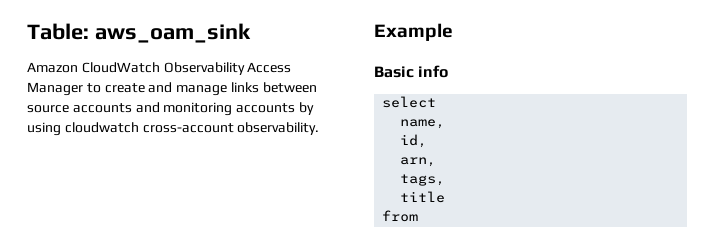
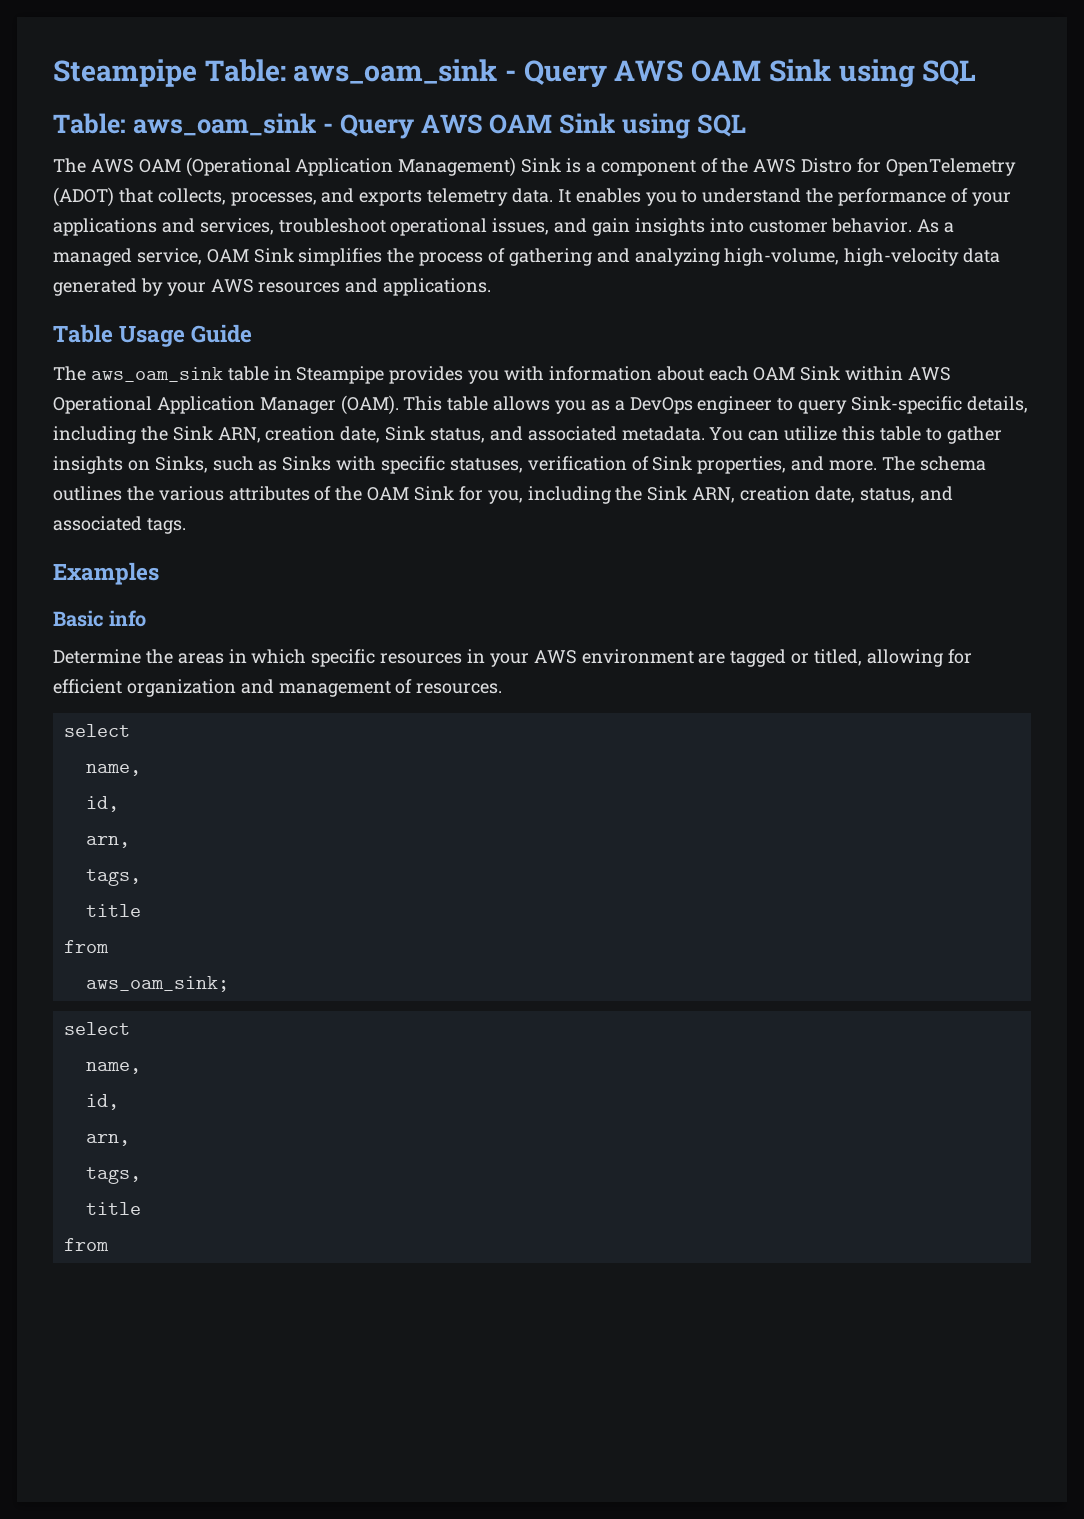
[27,23,251,43] [27,62,292,75] [27,82,317,96] [27,102,314,116] [27,122,320,136] [374,23,453,41] [374,65,449,78] [382,96,437,108] [400,119,446,129] [400,134,428,148] [400,157,437,167] [400,174,446,186] [400,191,446,203] [382,210,419,222] Table: aws_oam_sink // Amazon CloudWatch Observability Access Manager to create and manage links between source accounts and monitoring accounts by using cloudwatch cross-account observability. // Example // Basic info // select // name, // id, // arn, // tags, // title // from -> [53,59,977,88] [53,113,747,139] [53,157,1016,177] [53,187,1011,207] [53,218,955,236] [53,248,1001,266] [53,278,492,296] [53,324,253,347] [53,366,952,384] [53,395,1028,415] [53,426,1002,444] [53,456,986,474] [53,486,953,504] [53,516,186,534] [53,562,159,585] [53,610,147,627] [53,649,972,667] [53,679,503,697] [63,724,130,737] [85,764,141,776] [85,796,119,812] [85,836,130,848] [85,869,141,886] [85,904,141,917] [63,940,109,953] [85,976,229,992] [63,1022,130,1035] [85,1062,141,1074] [85,1094,119,1110] [85,1134,130,1146] [85,1167,141,1184] [85,1202,141,1215] [63,1238,109,1251] Steampipe Table: aws_oam_sink - Query AWS OAM Sink using SQL // Table: aws_oam_sink - Query AWS OAM Sink using SQL // The AWS OAM (Operational Application Management) Sink is a component of the AWS Distro for OpenTelemetry (ADOT) that collects, processes, and exports telemetry data. It enables you to understand the performance of your applications and services, troubleshoot operational issues, and gain insights into customer behavior. As a managed service, OAM Sink simplifies the process of gathering and analyzing high-volume, high-velocity data generated by your AWS resources and applications. // Table Usage Guide // The aws_oam_sink table in Steampipe provides you with information about each OAM Sink within AWS Operational Application Manager (OAM). This table allows you as a DevOps engineer to query Sink-specific details, including the Sink ARN, creation date, Sink status, and associated metadata. You can utilize this table to gather insights on Sinks, such as Sinks with specific statuses, verification of Sink properties, and more. The schema outlines the various attributes of the OAM Sink for you, including the Sink ARN, creation date, status, and associated tags. // Examples // Basic info // Determine the areas in which specific resources in your AWS environment are tagged or titled, allowing for efficient organization and management of resources. // select // name, // id, // arn, // tags, // title // from // aws_oam_sink; // select // name, // id, // arn, // tags, // title // from

